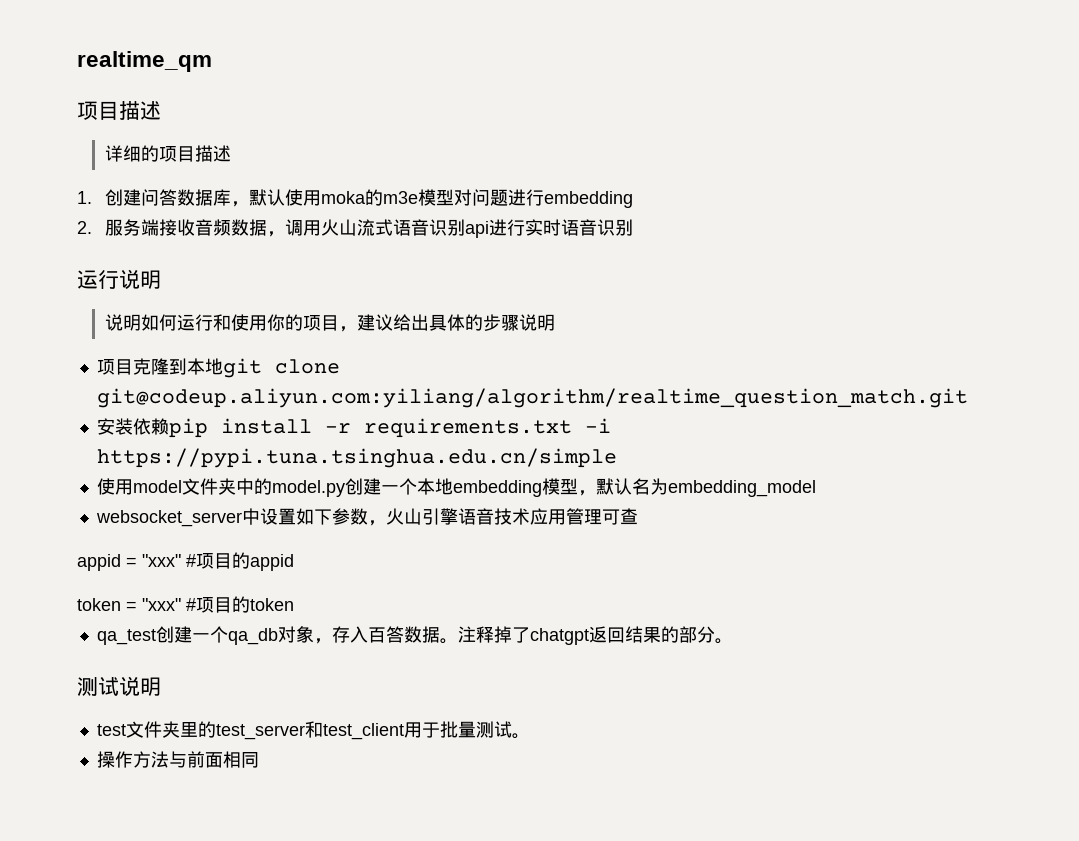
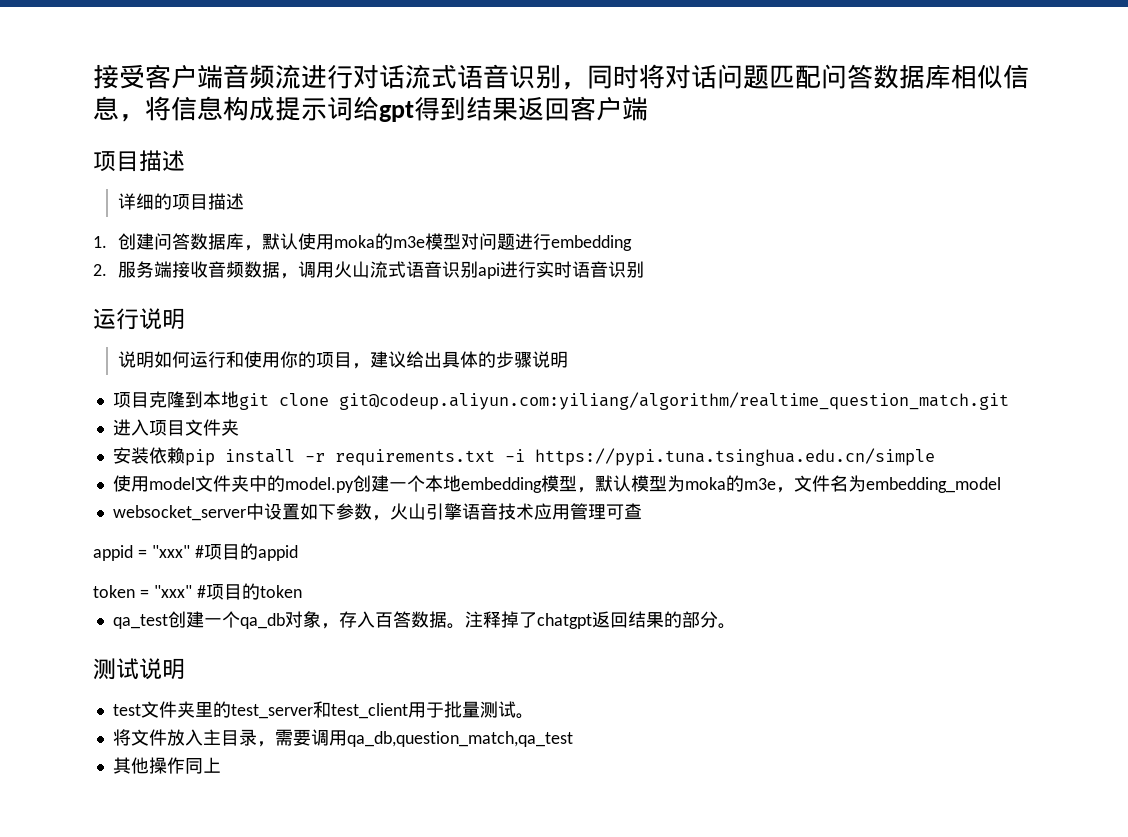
[77,51,212,72] realtime_qm -> [93,64,1029,90] [93,96,648,122] 接受客户端音频流进行对话流式语音识别，同时将对话问题匹配问答数据库相似信息，将信息构成提示词给gpt得到结果返回客户端
(968, 398) none -> [112,419,239,436] // 进入项目文件夹
(632, 486) none -> [630,475,830,493] 模型为moka的m3e，文件
[96,751,259,768] 操作方法与前面相同 -> [112,729,573,747] [112,757,221,774] 将文件放入主目录，需要调用qa_db,question_match,qa_test // 其他操作同上

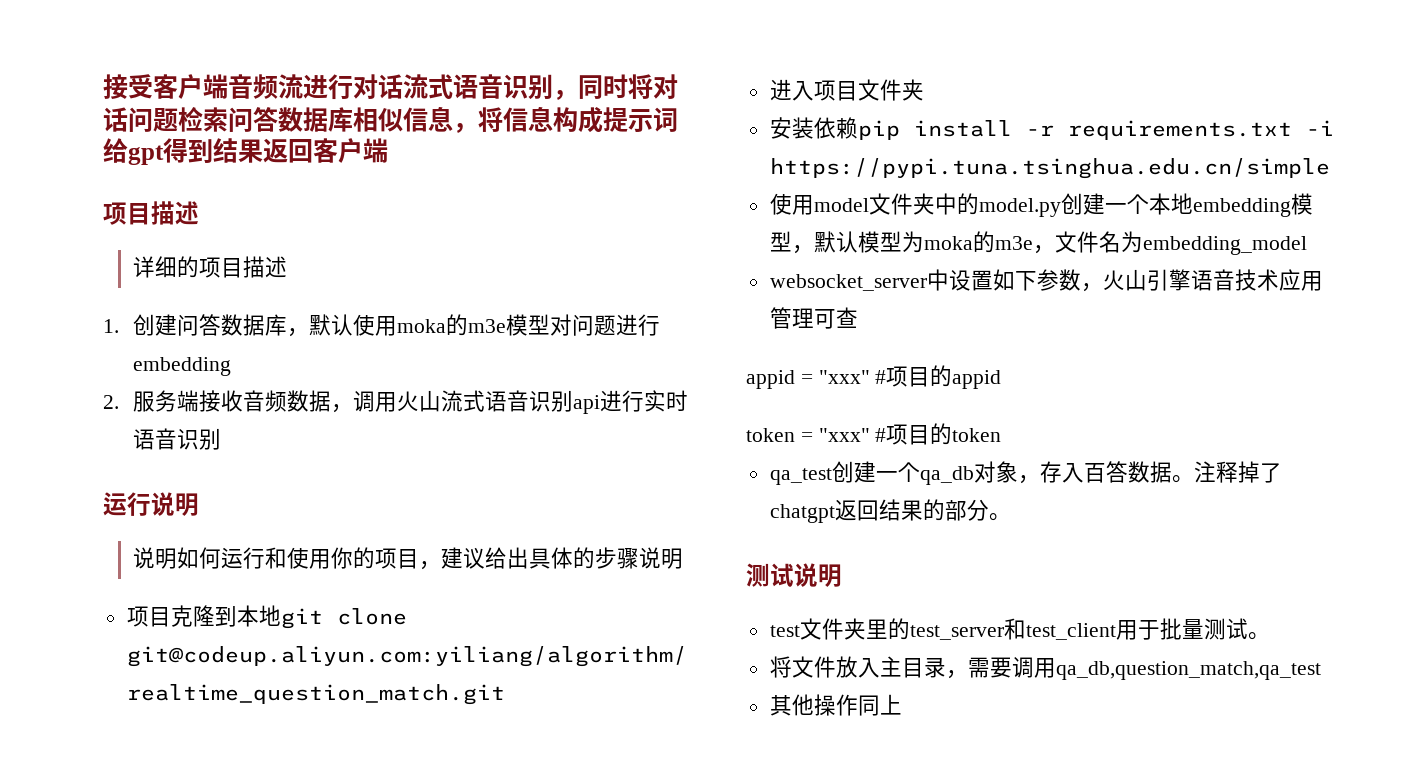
[769,65,821,89] 匹配 -> [178,107,228,132] 检索

